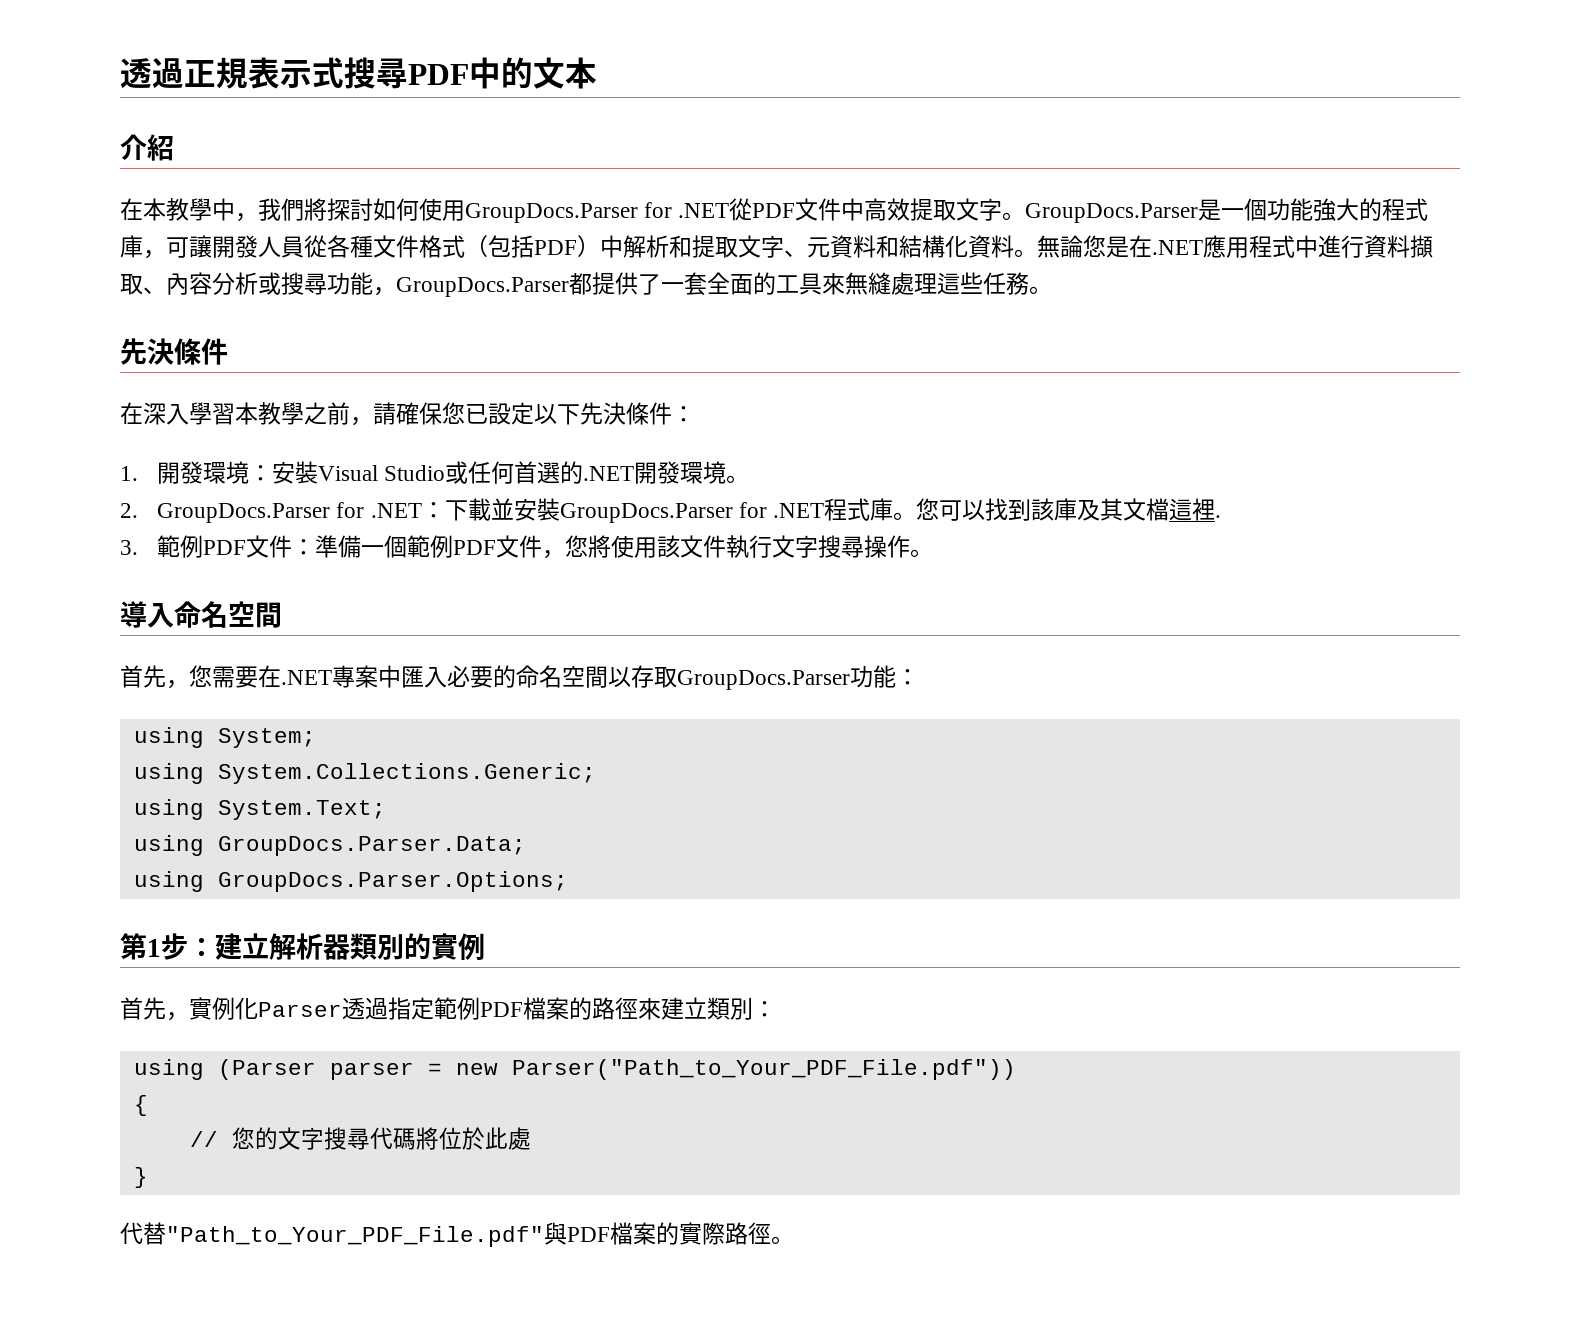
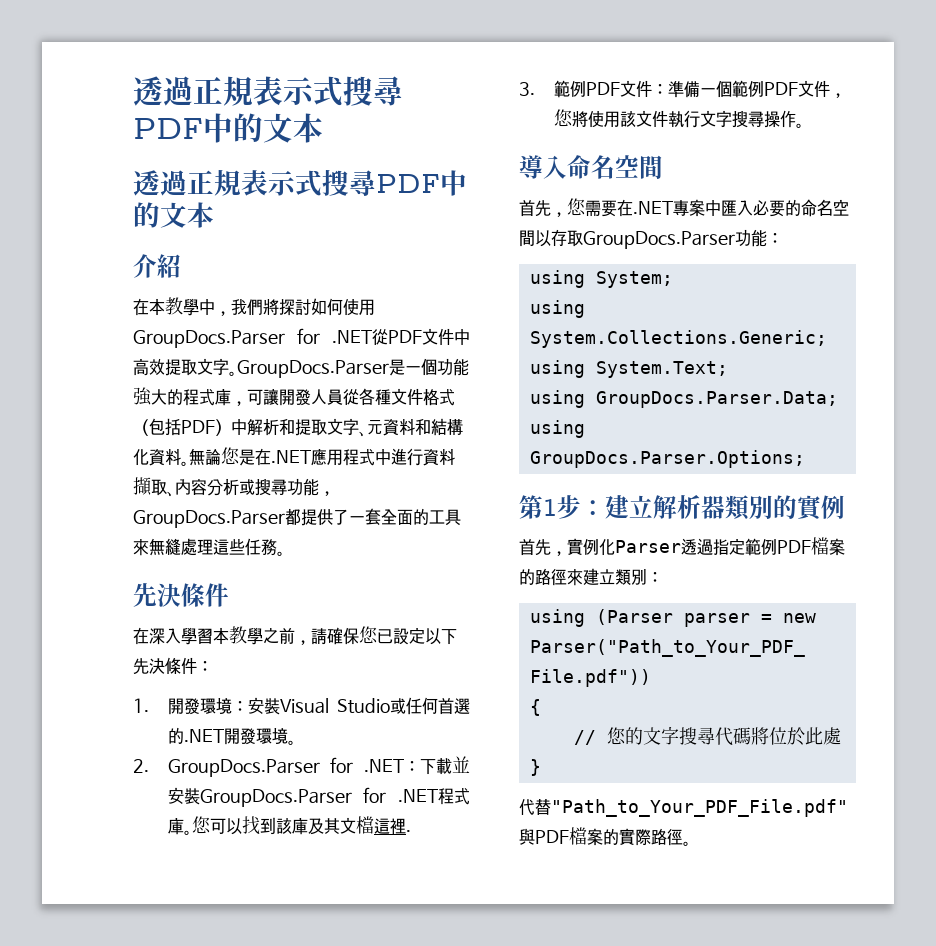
[120,57,597,89] 透過正規表示式搜尋PDF中的文本 -> [133,76,403,107] [133,113,323,143] [133,169,467,197] [133,202,214,228] 透過正規表示式搜尋PDF中的文本 // 透過正規表示式搜尋PDF中的文本

